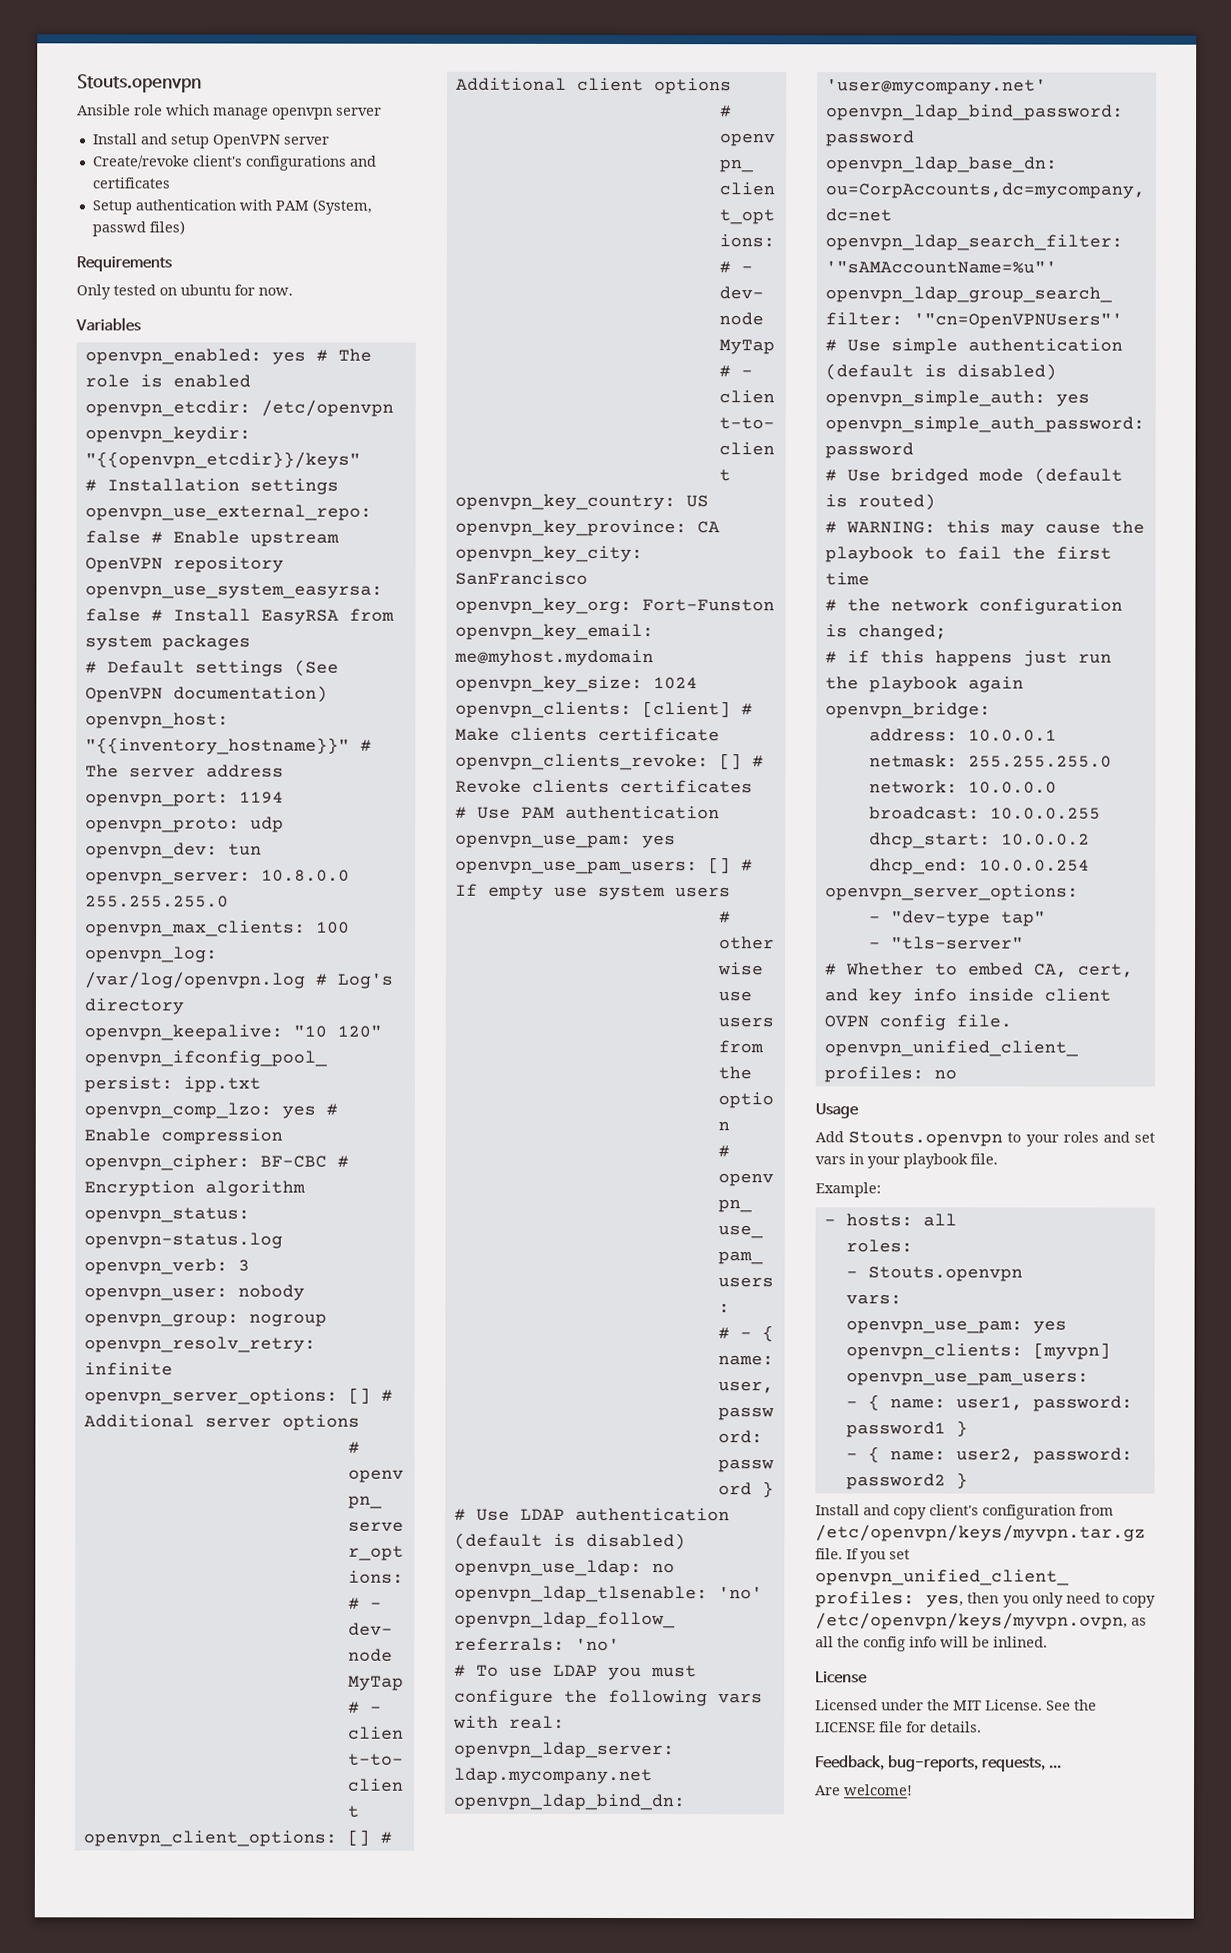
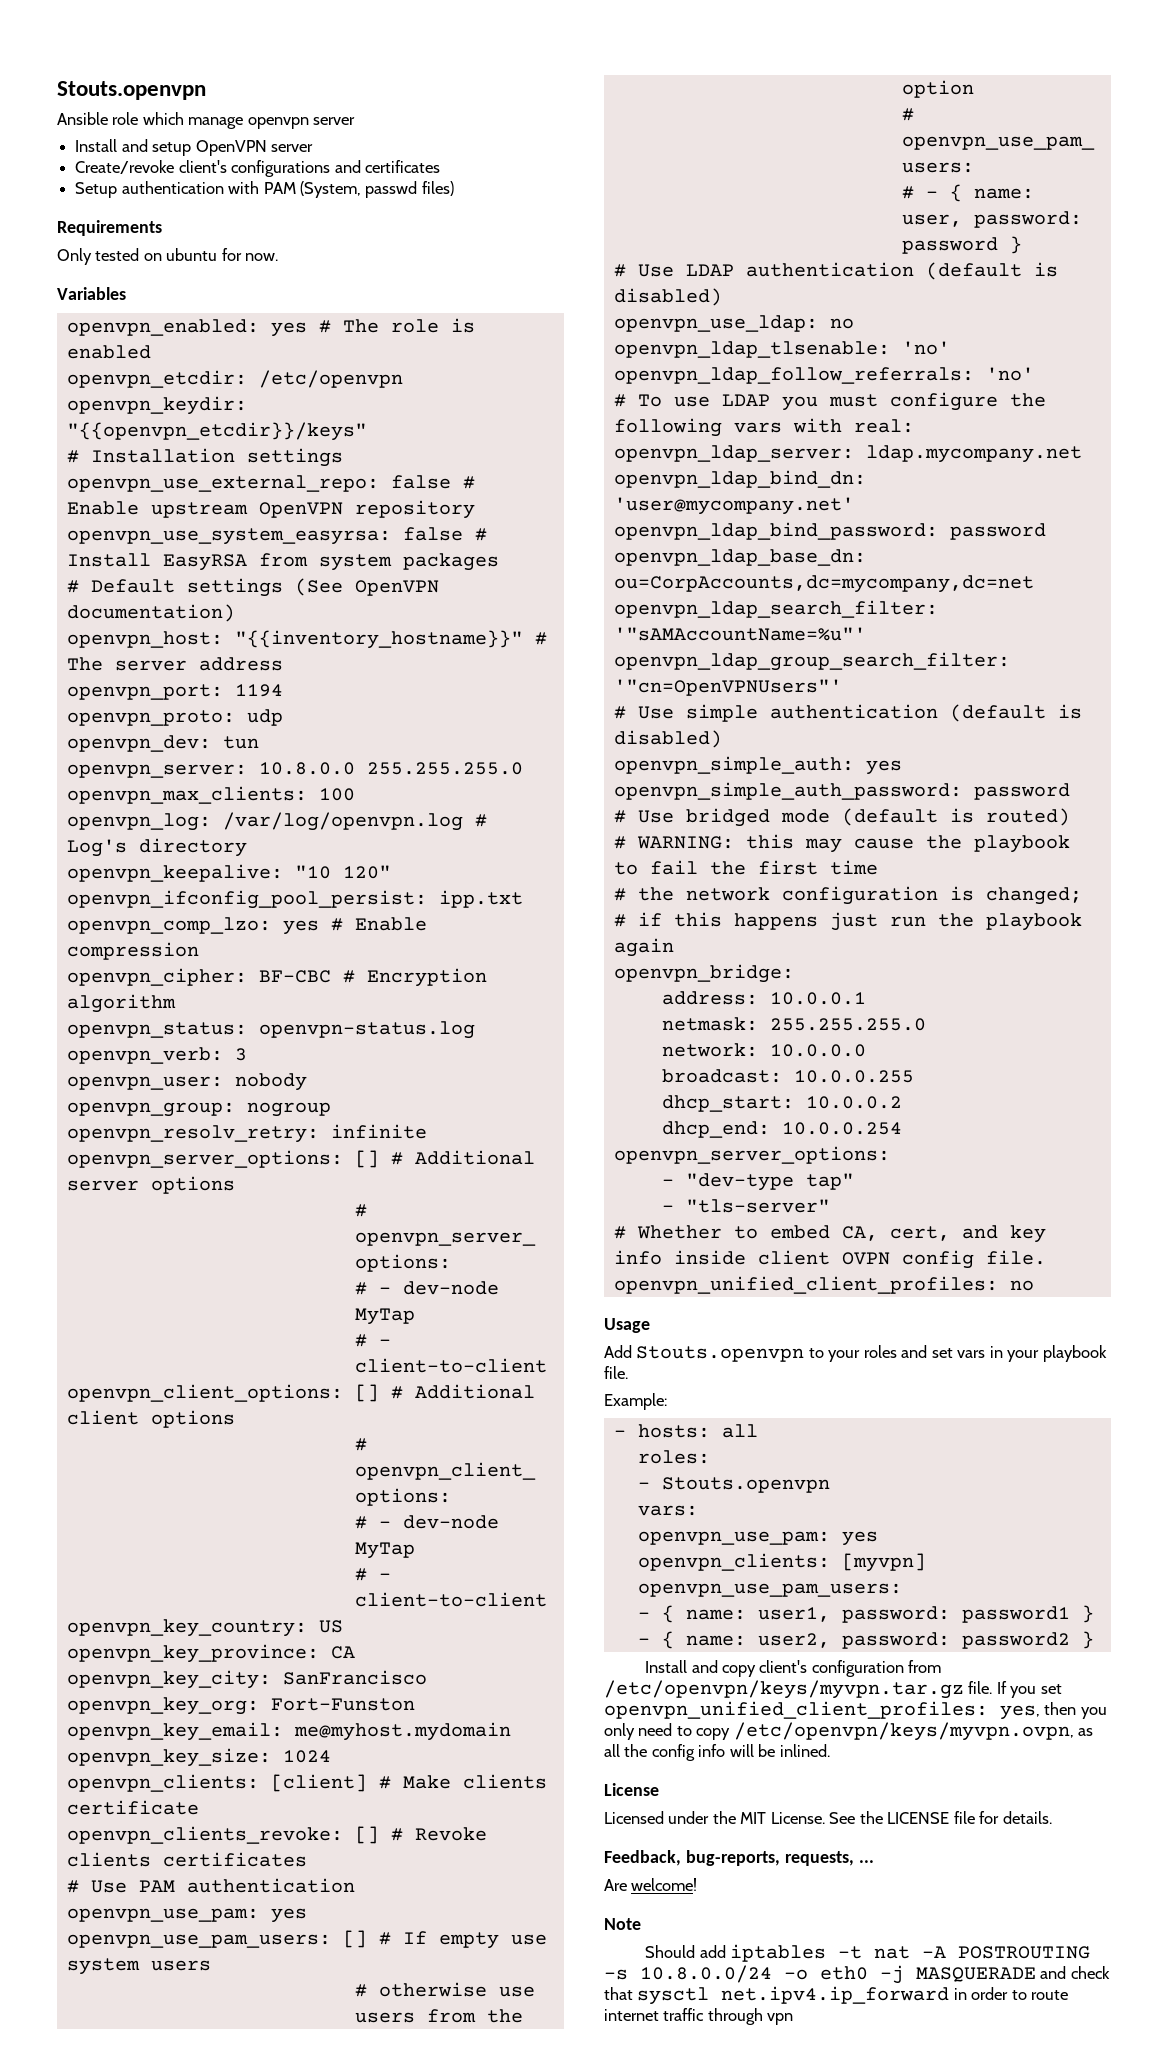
(913, 1790) none -> [604,1918,641,1930] [645,1944,1090,1962] [604,1965,1110,1984] [604,1986,1069,2005] [604,2008,794,2025] // Note // Should add iptables -t nat -A POSTROUTING -s 10.8.0.0/24 -o eth0 -j MASQUERADE and check that sysctl net.ipv4.ip_forward in order to route internet traffic through vpn

